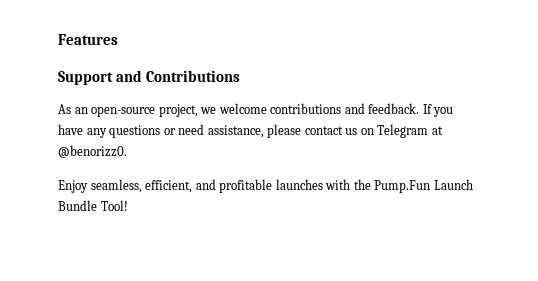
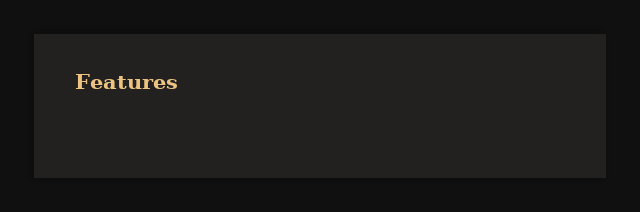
[58,70,240,85] [58,103,454,117] [58,124,443,138] [58,145,127,158] [58,179,473,193] [58,200,128,211] // Support and Contributions // As an open-source project, we welcome contributions and feedback. If you have any questions or need assistance, please contact us on Telegram at @benorizz0. // Enjoy seamless, efficient, and profitable launches with the Pump.Fun Launch Bundle Tool! -> (178, 81) none

